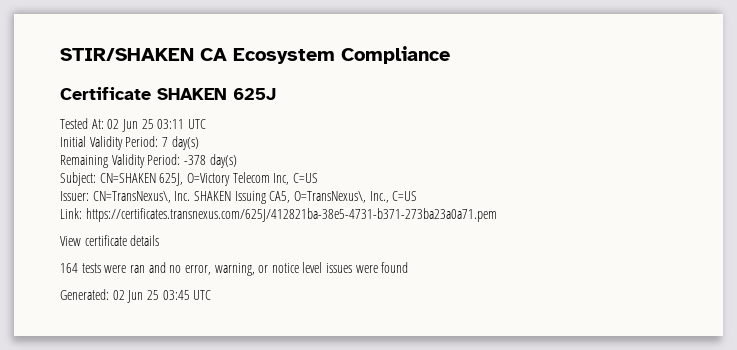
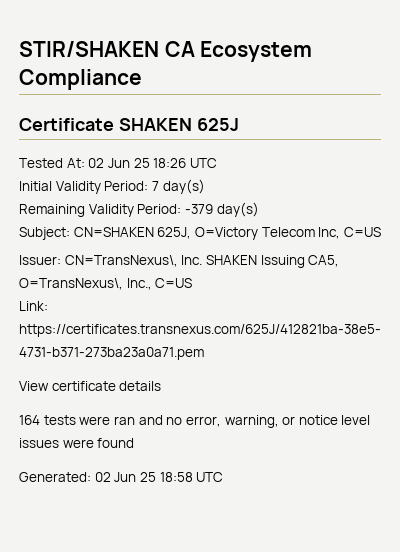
[157,119,185,129] 03:11 -> [153,158,187,168] 18:26
[183,155,206,165] -378 -> [184,204,213,214] -379
[162,290,190,300] 03:45 -> [159,472,193,482] 18:58

